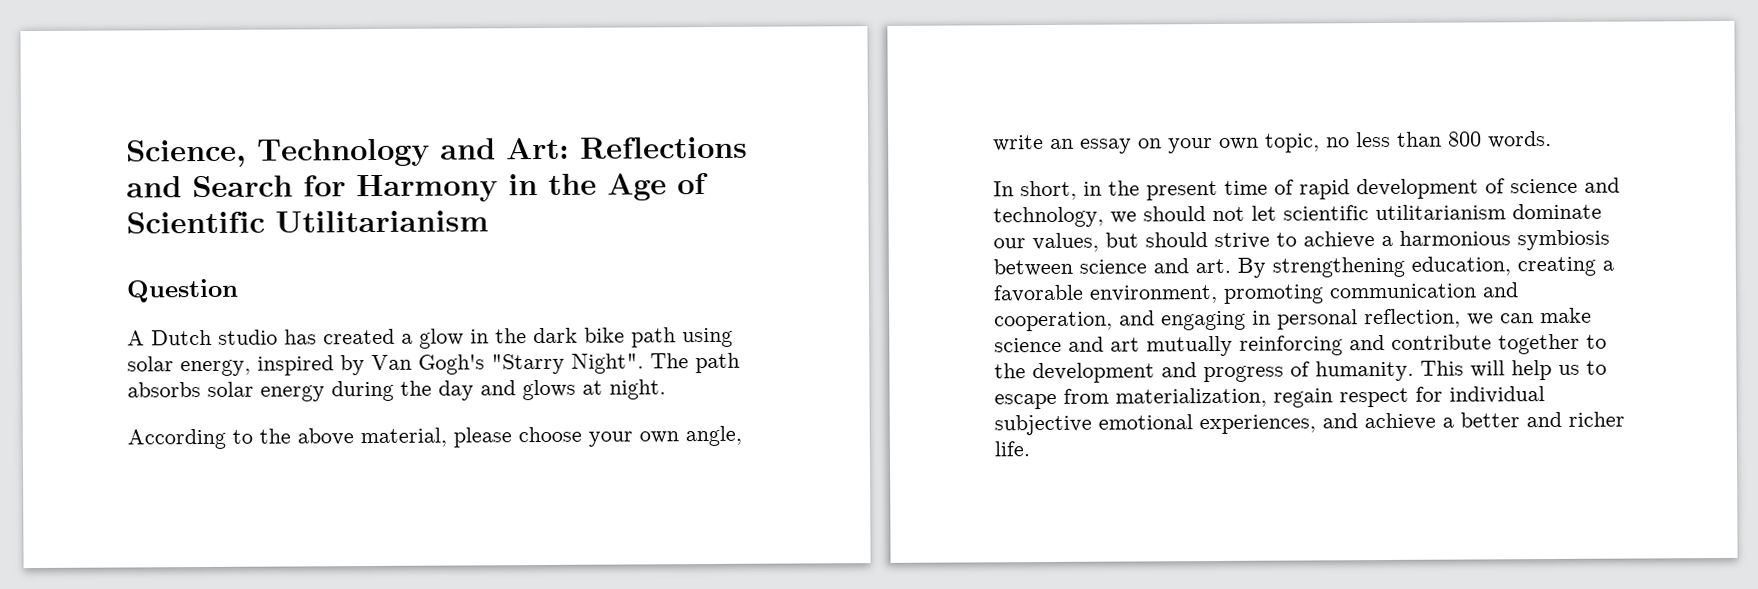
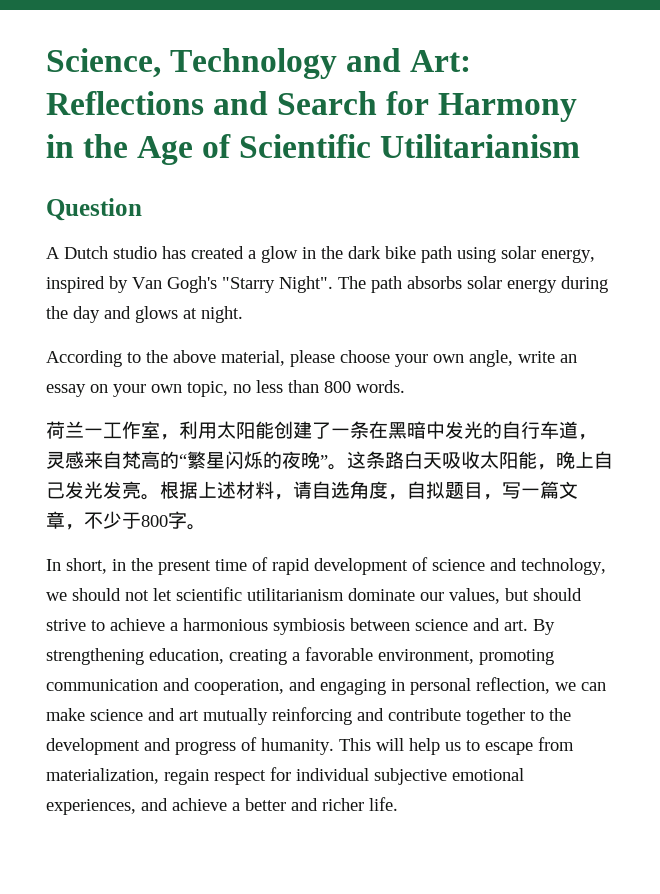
(1552, 140) none -> [46,421,597,440] [46,451,613,470] [46,481,578,500] [46,511,206,530] // 荷兰一工作室，利用太阳能创建了一条在黑暗中发光的自行车道，灵感来自梵高的“繁星闪烁的夜晚”。这条路白天吸收太阳能，晚上自己发光发亮。根据上述材料，请自选角度，自拟题目，写一篇文章，不少于800字。

